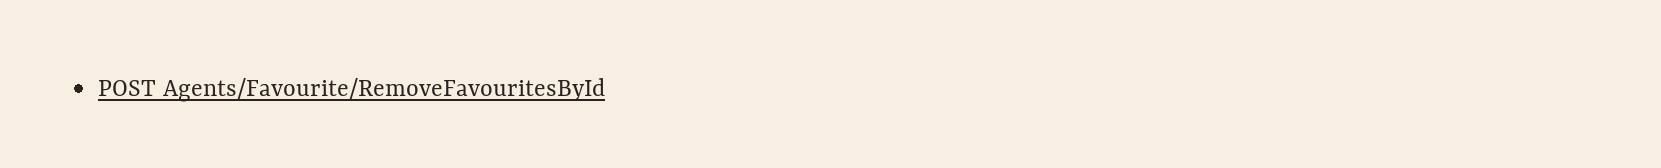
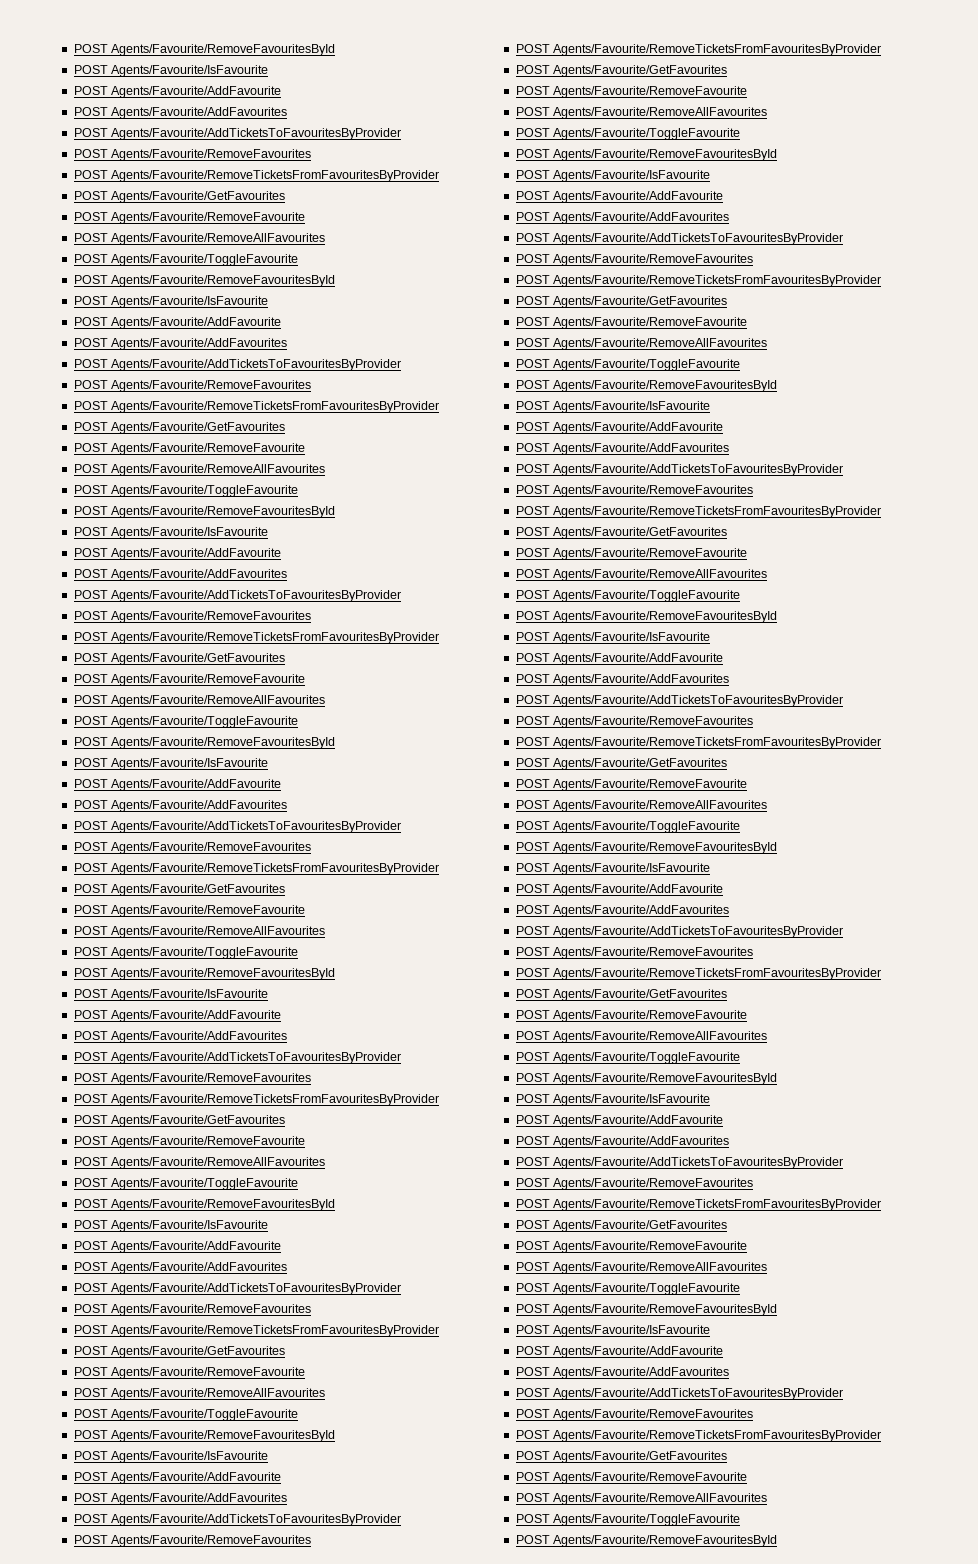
[98,78,606,102] POST Agents/Favourite/RemoveFavouritesById -> [73,44,336,56] [73,65,269,77] [73,86,282,98] [73,107,288,119] [73,128,402,140] [73,149,312,161] [73,170,440,182] [73,191,286,203] [73,212,306,224] [73,233,326,245] [73,254,299,266] [73,275,336,287] [73,296,269,308] [73,317,282,329] [73,338,288,350] [73,359,402,371] [73,380,312,392] [73,401,440,413] [73,422,286,434] [73,443,306,455] [73,464,326,476] [73,485,299,497] [73,506,336,518] [73,527,269,539] [73,548,282,560] [73,569,288,581] [73,590,402,602] [73,611,312,623] [73,632,440,644] [73,653,286,665] [73,674,306,686] [73,695,326,707] [73,716,299,728] [73,737,336,749] [73,758,269,770] [73,779,282,791] [73,800,288,812] [73,821,402,833] [73,842,312,854] [73,863,440,875] [73,884,286,896] [73,905,306,917] [73,926,326,938] [73,947,299,959] [73,968,336,980] [73,989,269,1001] [73,1010,282,1022] [73,1031,288,1043] [73,1052,402,1064] [73,1073,312,1085] [73,1094,440,1106] [73,1115,286,1127] [73,1136,306,1148] [73,1157,326,1169] [73,1178,299,1190] [73,1199,336,1211] [73,1220,269,1232] [73,1241,282,1253] [73,1262,288,1274] [73,1283,402,1295] [73,1304,312,1316] [73,1325,440,1337] [73,1346,286,1358] [73,1367,306,1379] [73,1388,326,1400] [73,1409,299,1421] [73,1430,336,1442] [73,1451,269,1463] [73,1472,282,1484] [73,1493,288,1505] [73,1514,402,1526] [73,1535,312,1547] [515,44,882,56] [515,65,728,77] [515,86,748,98] [515,107,768,119] [515,128,741,140] [515,149,778,161] [515,170,711,182] [515,191,724,203] [515,212,730,224] [515,233,844,245] [515,254,754,266] [515,275,882,287] [515,296,728,308] [515,317,748,329] [515,338,768,350] [515,359,741,371] [515,380,778,392] [515,401,711,413] [515,422,724,434] [515,443,730,455] [515,464,844,476] [515,485,754,497] [515,506,882,518] [515,527,728,539] [515,548,748,560] [515,569,768,581] [515,590,741,602] [515,611,778,623] [515,632,711,644] [515,653,724,665] [515,674,730,686] [515,695,844,707] [515,716,754,728] [515,737,882,749] [515,758,728,770] [515,779,748,791] [515,800,768,812] [515,821,741,833] [515,842,778,854] [515,863,711,875] [515,884,724,896] [515,905,730,917] [515,926,844,938] [515,947,754,959] [515,968,882,980] [515,989,728,1001] [515,1010,748,1022] [515,1031,768,1043] [515,1052,741,1064] [515,1073,778,1085] [515,1094,711,1106] [515,1115,724,1127] [515,1136,730,1148] [515,1157,844,1169] [515,1178,754,1190] [515,1199,882,1211] [515,1220,728,1232] [515,1241,748,1253] [515,1262,768,1274] [515,1283,741,1295] [515,1304,778,1316] [515,1325,711,1337] [515,1346,724,1358] [515,1367,730,1379] [515,1388,844,1400] [515,1409,754,1421] [515,1430,882,1442] [515,1451,728,1463] [515,1472,748,1484] [515,1493,768,1505] [515,1514,741,1526] [515,1535,778,1547] POST Agents/Favourite/RemoveFavouritesById // POST Agents/Favourite/IsFavourite // POST Agents/Favourite/AddFavourite // POST Agents/Favourite/AddFavourites // POST Agents/Favourite/AddTicketsToFavouritesByProvider // POST Agents/Favourite/RemoveFavourites // POST Agents/Favourite/RemoveTicketsFromFavouritesByProvider // POST Agents/Favourite/GetFavourites // POST Agents/Favourite/RemoveFavourite // POST Agents/Favourite/RemoveAllFavourites // POST Agents/Favourite/ToggleFavourite // POST Agents/Favourite/RemoveFavouritesById // POST Agents/Favourite/IsFavourite // POST Agents/Favourite/AddFavourite // POST Agents/Favourite/AddFavourites // POST Agents/Favourite/AddTicketsToFavouritesByProvider // POST Agents/Favourite/RemoveFavourites // POST Agents/Favourite/RemoveTicketsFromFavouritesByProvider // POST Agents/Favourite/GetFavourites // POST Agents/Favourite/RemoveFavourite // POST Agents/Favourite/RemoveAllFavourites // POST Agents/Favourite/ToggleFavourite // POST Agents/Favourite/RemoveFavouritesById // POST Agents/Favourite/IsFavourite // POST Agents/Favourite/AddFavourite // POST Agents/Favourite/AddFavourites // POST Agents/Favourite/AddTicketsToFavouritesByProvider // POST Agents/Favourite/RemoveFavourites // POST Agents/Favourite/RemoveTicketsFromFavouritesByProvider // POST Agents/Favourite/GetFavourites // POST Agents/Favourite/RemoveFavourite // POST Agents/Favourite/RemoveAllFavourites // POST Agents/Favourite/ToggleFavourite // POST Agents/Favourite/RemoveFavouritesById // POST Agents/Favourite/IsFavourite // POST Agents/Favourite/AddFavourite // POST Agents/Favourite/AddFavourites // POST Agents/Favourite/AddTicketsToFavouritesByProvider // POST Agents/Favourite/RemoveFavourites // POST Agents/Favourite/RemoveTicketsFromFavouritesByProvider // POST Agents/Favourite/GetFavourites // POST Agents/Favourite/RemoveFavourite // POST Agents/Favourite/RemoveAllFavourites // POST Agents/Favourite/ToggleFavourite // POST Agents/Favourite/RemoveFavouritesById // POST Agents/Favourite/IsFavourite // POST Agents/Favourite/AddFavourite // POST Agents/Favourite/AddFavourites // POST Agents/Favourite/AddTicketsToFavouritesByProvider // POST Agents/Favourite/RemoveFavourites // POST Agents/Favourite/RemoveTicketsFromFavouritesByProvider // POST Agents/Favourite/GetFavourites // POST Agents/Favourite/RemoveFavourite // POST Agents/Favourite/RemoveAllFavourites // POST Agents/Favourite/ToggleFavourite // POST Agents/Favourite/RemoveFavouritesById // POST Agents/Favourite/IsFavourite // POST Agents/Favourite/AddFavourite // POST Agents/Favourite/AddFavourites // POST Agents/Favourite/AddTicketsToFavouritesByProvider // POST Agents/Favourite/RemoveFavourites // POST Agents/Favourite/RemoveTicketsFromFavouritesByProvider // POST Agents/Favourite/GetFavourites // POST Agents/Favourite/RemoveFavourite // POST Agents/Favourite/RemoveAllFavourites // POST Agents/Favourite/ToggleFavourite // POST Agents/Favourite/RemoveFavouritesById // POST Agents/Favourite/IsFavourite // POST Agents/Favourite/AddFavourite // POST Agents/Favourite/AddFavourites // POST Agents/Favourite/AddTicketsToFavouritesByProvider // POST Agents/Favourite/RemoveFavourites // POST Agents/Favourite/RemoveTicketsFromFavouritesByProvider // POST Agents/Favourite/GetFavourites // POST Agents/Favourite/RemoveFavourite // POST Agents/Favourite/RemoveAllFavourites // POST Agents/Favourite/ToggleFavourite // POST Agents/Favourite/RemoveFavouritesById // POST Agents/Favourite/IsFavourite // POST Agents/Favourite/AddFavourite // POST Agents/Favourite/AddFavourites // POST Agents/Favourite/AddTicketsToFavouritesByProvider // POST Agents/Favourite/RemoveFavourites // POST Agents/Favourite/RemoveTicketsFromFavouritesByProvider // POST Agents/Favourite/GetFavourites // POST Agents/Favourite/RemoveFavourite // POST Agents/Favourite/RemoveAllFavourites // POST Agents/Favourite/ToggleFavourite // POST Agents/Favourite/RemoveFavouritesById // POST Agents/Favourite/IsFavourite // POST Agents/Favourite/AddFavourite // POST Agents/Favourite/AddFavourites // POST Agents/Favourite/AddTicketsToFavouritesByProvider // POST Agents/Favourite/RemoveFavourites // POST Agents/Favourite/RemoveTicketsFromFavouritesByProvider // POST Agents/Favourite/GetFavourites // POST Agents/Favourite/RemoveFavourite // POST Agents/Favourite/RemoveAllFavourites // POST Agents/Favourite/ToggleFavourite // POST Agents/Favourite/RemoveFavouritesById // POST Agents/Favourite/IsFavourite // POST Agents/Favourite/AddFavourite // POST Agents/Favourite/AddFavourites // POST Agents/Favourite/AddTicketsToFavouritesByProvider // POST Agents/Favourite/RemoveFavourites // POST Agents/Favourite/RemoveTicketsFromFavouritesByProvider // POST Agents/Favourite/GetFavourites // POST Agents/Favourite/RemoveFavourite // POST Agents/Favourite/RemoveAllFavourites // POST Agents/Favourite/ToggleFavourite // POST Agents/Favourite/RemoveFavouritesById // POST Agents/Favourite/IsFavourite // POST Agents/Favourite/AddFavourite // POST Agents/Favourite/AddFavourites // POST Agents/Favourite/AddTicketsToFavouritesByProvider // POST Agents/Favourite/RemoveFavourites // POST Agents/Favourite/RemoveTicketsFromFavouritesByProvider // POST Agents/Favourite/GetFavourites // POST Agents/Favourite/RemoveFavourite // POST Agents/Favourite/RemoveAllFavourites // POST Agents/Favourite/ToggleFavourite // POST Agents/Favourite/RemoveFavouritesById // POST Agents/Favourite/IsFavourite // POST Agents/Favourite/AddFavourite // POST Agents/Favourite/AddFavourites // POST Agents/Favourite/AddTicketsToFavouritesByProvider // POST Agents/Favourite/RemoveFavourites // POST Agents/Favourite/RemoveTicketsFromFavouritesByProvider // POST Agents/Favourite/GetFavourites // POST Agents/Favourite/RemoveFavourite // POST Agents/Favourite/RemoveAllFavourites // POST Agents/Favourite/ToggleFavourite // POST Agents/Favourite/RemoveFavouritesById // POST Agents/Favourite/IsFavourite // POST Agents/Favourite/AddFavourite // POST Agents/Favourite/AddFavourites // POST Agents/Favourite/AddTicketsToFavouritesByProvider // POST Agents/Favourite/RemoveFavourites // POST Agents/Favourite/RemoveTicketsFromFavouritesByProvider // POST Agents/Favourite/GetFavourites // POST Agents/Favourite/RemoveFavourite // POST Agents/Favourite/RemoveAllFavourites // POST Agents/Favourite/ToggleFavourite // POST Agents/Favourite/RemoveFavouritesById

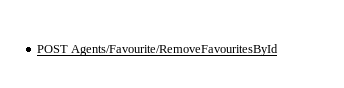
[73,44,336,56] [73,65,269,77] [73,86,282,98] [73,107,288,119] [73,128,402,140] [73,149,312,161] [73,170,440,182] [73,191,286,203] [73,212,306,224] [73,233,326,245] [73,254,299,266] [73,275,336,287] [73,296,269,308] [73,317,282,329] [73,338,288,350] [73,359,402,371] [73,380,312,392] [73,401,440,413] [73,422,286,434] [73,443,306,455] [73,464,326,476] [73,485,299,497] [73,506,336,518] [73,527,269,539] [73,548,282,560] [73,569,288,581] [73,590,402,602] [73,611,312,623] [73,632,440,644] [73,653,286,665] [73,674,306,686] [73,695,326,707] [73,716,299,728] [73,737,336,749] [73,758,269,770] [73,779,282,791] [73,800,288,812] [73,821,402,833] [73,842,312,854] [73,863,440,875] [73,884,286,896] [73,905,306,917] [73,926,326,938] [73,947,299,959] [73,968,336,980] [73,989,269,1001] [73,1010,282,1022] [73,1031,288,1043] [73,1052,402,1064] [73,1073,312,1085] [73,1094,440,1106] [73,1115,286,1127] [73,1136,306,1148] [73,1157,326,1169] [73,1178,299,1190] [73,1199,336,1211] [73,1220,269,1232] [73,1241,282,1253] [73,1262,288,1274] [73,1283,402,1295] [73,1304,312,1316] [73,1325,440,1337] [73,1346,286,1358] [73,1367,306,1379] [73,1388,326,1400] [73,1409,299,1421] [73,1430,336,1442] [73,1451,269,1463] [73,1472,282,1484] [73,1493,288,1505] [73,1514,402,1526] [73,1535,312,1547] [515,44,882,56] [515,65,728,77] [515,86,748,98] [515,107,768,119] [515,128,741,140] [515,149,778,161] [515,170,711,182] [515,191,724,203] [515,212,730,224] [515,233,844,245] [515,254,754,266] [515,275,882,287] [515,296,728,308] [515,317,748,329] [515,338,768,350] [515,359,741,371] [515,380,778,392] [515,401,711,413] [515,422,724,434] [515,443,730,455] [515,464,844,476] [515,485,754,497] [515,506,882,518] [515,527,728,539] [515,548,748,560] [515,569,768,581] [515,590,741,602] [515,611,778,623] [515,632,711,644] [515,653,724,665] [515,674,730,686] [515,695,844,707] [515,716,754,728] [515,737,882,749] [515,758,728,770] [515,779,748,791] [515,800,768,812] [515,821,741,833] [515,842,778,854] [515,863,711,875] [515,884,724,896] [515,905,730,917] [515,926,844,938] [515,947,754,959] [515,968,882,980] [515,989,728,1001] [515,1010,748,1022] [515,1031,768,1043] [515,1052,741,1064] [515,1073,778,1085] [515,1094,711,1106] [515,1115,724,1127] [515,1136,730,1148] [515,1157,844,1169] [515,1178,754,1190] [515,1199,882,1211] [515,1220,728,1232] [515,1241,748,1253] [515,1262,768,1274] [515,1283,741,1295] [515,1304,778,1316] [515,1325,711,1337] [515,1346,724,1358] [515,1367,730,1379] [515,1388,844,1400] [515,1409,754,1421] [515,1430,882,1442] [515,1451,728,1463] [515,1472,748,1484] [515,1493,768,1505] [515,1514,741,1526] [515,1535,778,1547] POST Agents/Favourite/RemoveFavouritesById // POST Agents/Favourite/IsFavourite // POST Agents/Favourite/AddFavourite // POST Agents/Favourite/AddFavourites // POST Agents/Favourite/AddTicketsToFavouritesByProvider // POST Agents/Favourite/RemoveFavourites // POST Agents/Favourite/RemoveTicketsFromFavouritesByProvider // POST Agents/Favourite/GetFavourites // POST Agents/Favourite/RemoveFavourite // POST Agents/Favourite/RemoveAllFavourites // POST Agents/Favourite/ToggleFavourite // POST Agents/Favourite/RemoveFavouritesById // POST Agents/Favourite/IsFavourite // POST Agents/Favourite/AddFavourite // POST Agents/Favourite/AddFavourites // POST Agents/Favourite/AddTicketsToFavouritesByProvider // POST Agents/Favourite/RemoveFavourites // POST Agents/Favourite/RemoveTicketsFromFavouritesByProvider // POST Agents/Favourite/GetFavourites // POST Agents/Favourite/RemoveFavourite // POST Agents/Favourite/RemoveAllFavourites // POST Agents/Favourite/ToggleFavourite // POST Agents/Favourite/RemoveFavouritesById // POST Agents/Favourite/IsFavourite // POST Agents/Favourite/AddFavourite // POST Agents/Favourite/AddFavourites // POST Agents/Favourite/AddTicketsToFavouritesByProvider // POST Agents/Favourite/RemoveFavourites // POST Agents/Favourite/RemoveTicketsFromFavouritesByProvider // POST Agents/Favourite/GetFavourites // POST Agents/Favourite/RemoveFavourite // POST Agents/Favourite/RemoveAllFavourites // POST Agents/Favourite/ToggleFavourite // POST Agents/Favourite/RemoveFavouritesById // POST Agents/Favourite/IsFavourite // POST Agents/Favourite/AddFavourite // POST Agents/Favourite/AddFavourites // POST Agents/Favourite/AddTicketsToFavouritesByProvider // POST Agents/Favourite/RemoveFavourites // POST Agents/Favourite/RemoveTicketsFromFavouritesByProvider // POST Agents/Favourite/GetFavourites // POST Agents/Favourite/RemoveFavourite // POST Agents/Favourite/RemoveAllFavourites // POST Agents/Favourite/ToggleFavourite // POST Agents/Favourite/RemoveFavouritesById // POST Agents/Favourite/IsFavourite // POST Agents/Favourite/AddFavourite // POST Agents/Favourite/AddFavourites // POST Agents/Favourite/AddTicketsToFavouritesByProvider // POST Agents/Favourite/RemoveFavourites // POST Agents/Favourite/RemoveTicketsFromFavouritesByProvider // POST Agents/Favourite/GetFavourites // POST Agents/Favourite/RemoveFavourite // POST Agents/Favourite/RemoveAllFavourites // POST Agents/Favourite/ToggleFavourite // POST Agents/Favourite/RemoveFavouritesById // POST Agents/Favourite/IsFavourite // POST Agents/Favourite/AddFavourite // POST Agents/Favourite/AddFavourites // POST Agents/Favourite/AddTicketsToFavouritesByProvider // POST Agents/Favourite/RemoveFavourites // POST Agents/Favourite/RemoveTicketsFromFavouritesByProvider // POST Agents/Favourite/GetFavourites // POST Agents/Favourite/RemoveFavourite // POST Agents/Favourite/RemoveAllFavourites // POST Agents/Favourite/ToggleFavourite // POST Agents/Favourite/RemoveFavouritesById // POST Agents/Favourite/IsFavourite // POST Agents/Favourite/AddFavourite // POST Agents/Favourite/AddFavourites // POST Agents/Favourite/AddTicketsToFavouritesByProvider // POST Agents/Favourite/RemoveFavourites // POST Agents/Favourite/RemoveTicketsFromFavouritesByProvider // POST Agents/Favourite/GetFavourites // POST Agents/Favourite/RemoveFavourite // POST Agents/Favourite/RemoveAllFavourites // POST Agents/Favourite/ToggleFavourite // POST Agents/Favourite/RemoveFavouritesById // POST Agents/Favourite/IsFavourite // POST Agents/Favourite/AddFavourite // POST Agents/Favourite/AddFavourites // POST Agents/Favourite/AddTicketsToFavouritesByProvider // POST Agents/Favourite/RemoveFavourites // POST Agents/Favourite/RemoveTicketsFromFavouritesByProvider // POST Agents/Favourite/GetFavourites // POST Agents/Favourite/RemoveFavourite // POST Agents/Favourite/RemoveAllFavourites // POST Agents/Favourite/ToggleFavourite // POST Agents/Favourite/RemoveFavouritesById // POST Agents/Favourite/IsFavourite // POST Agents/Favourite/AddFavourite // POST Agents/Favourite/AddFavourites // POST Agents/Favourite/AddTicketsToFavouritesByProvider // POST Agents/Favourite/RemoveFavourites // POST Agents/Favourite/RemoveTicketsFromFavouritesByProvider // POST Agents/Favourite/GetFavourites // POST Agents/Favourite/RemoveFavourite // POST Agents/Favourite/RemoveAllFavourites // POST Agents/Favourite/ToggleFavourite // POST Agents/Favourite/RemoveFavouritesById // POST Agents/Favourite/IsFavourite // POST Agents/Favourite/AddFavourite // POST Agents/Favourite/AddFavourites // POST Agents/Favourite/AddTicketsToFavouritesByProvider // POST Agents/Favourite/RemoveFavourites // POST Agents/Favourite/RemoveTicketsFromFavouritesByProvider // POST Agents/Favourite/GetFavourites // POST Agents/Favourite/RemoveFavourite // POST Agents/Favourite/RemoveAllFavourites // POST Agents/Favourite/ToggleFavourite // POST Agents/Favourite/RemoveFavouritesById // POST Agents/Favourite/IsFavourite // POST Agents/Favourite/AddFavourite // POST Agents/Favourite/AddFavourites // POST Agents/Favourite/AddTicketsToFavouritesByProvider // POST Agents/Favourite/RemoveFavourites // POST Agents/Favourite/RemoveTicketsFromFavouritesByProvider // POST Agents/Favourite/GetFavourites // POST Agents/Favourite/RemoveFavourite // POST Agents/Favourite/RemoveAllFavourites // POST Agents/Favourite/ToggleFavourite // POST Agents/Favourite/RemoveFavouritesById // POST Agents/Favourite/IsFavourite // POST Agents/Favourite/AddFavourite // POST Agents/Favourite/AddFavourites // POST Agents/Favourite/AddTicketsToFavouritesByProvider // POST Agents/Favourite/RemoveFavourites // POST Agents/Favourite/RemoveTicketsFromFavouritesByProvider // POST Agents/Favourite/GetFavourites // POST Agents/Favourite/RemoveFavourite // POST Agents/Favourite/RemoveAllFavourites // POST Agents/Favourite/ToggleFavourite // POST Agents/Favourite/RemoveFavouritesById // POST Agents/Favourite/IsFavourite // POST Agents/Favourite/AddFavourite // POST Agents/Favourite/AddFavourites // POST Agents/Favourite/AddTicketsToFavouritesByProvider // POST Agents/Favourite/RemoveFavourites // POST Agents/Favourite/RemoveTicketsFromFavouritesByProvider // POST Agents/Favourite/GetFavourites // POST Agents/Favourite/RemoveFavourite // POST Agents/Favourite/RemoveAllFavourites // POST Agents/Favourite/ToggleFavourite // POST Agents/Favourite/RemoveFavouritesById -> [36,44,279,56] POST Agents/Favourite/RemoveFavouritesById

